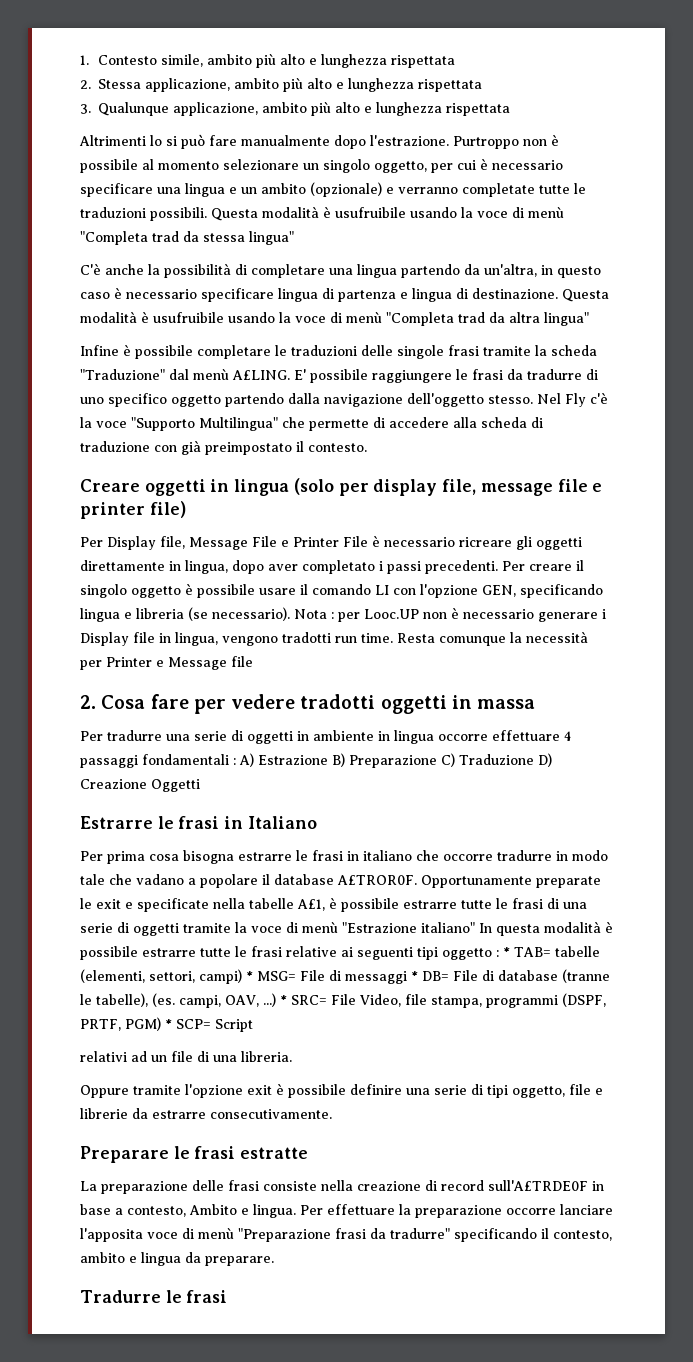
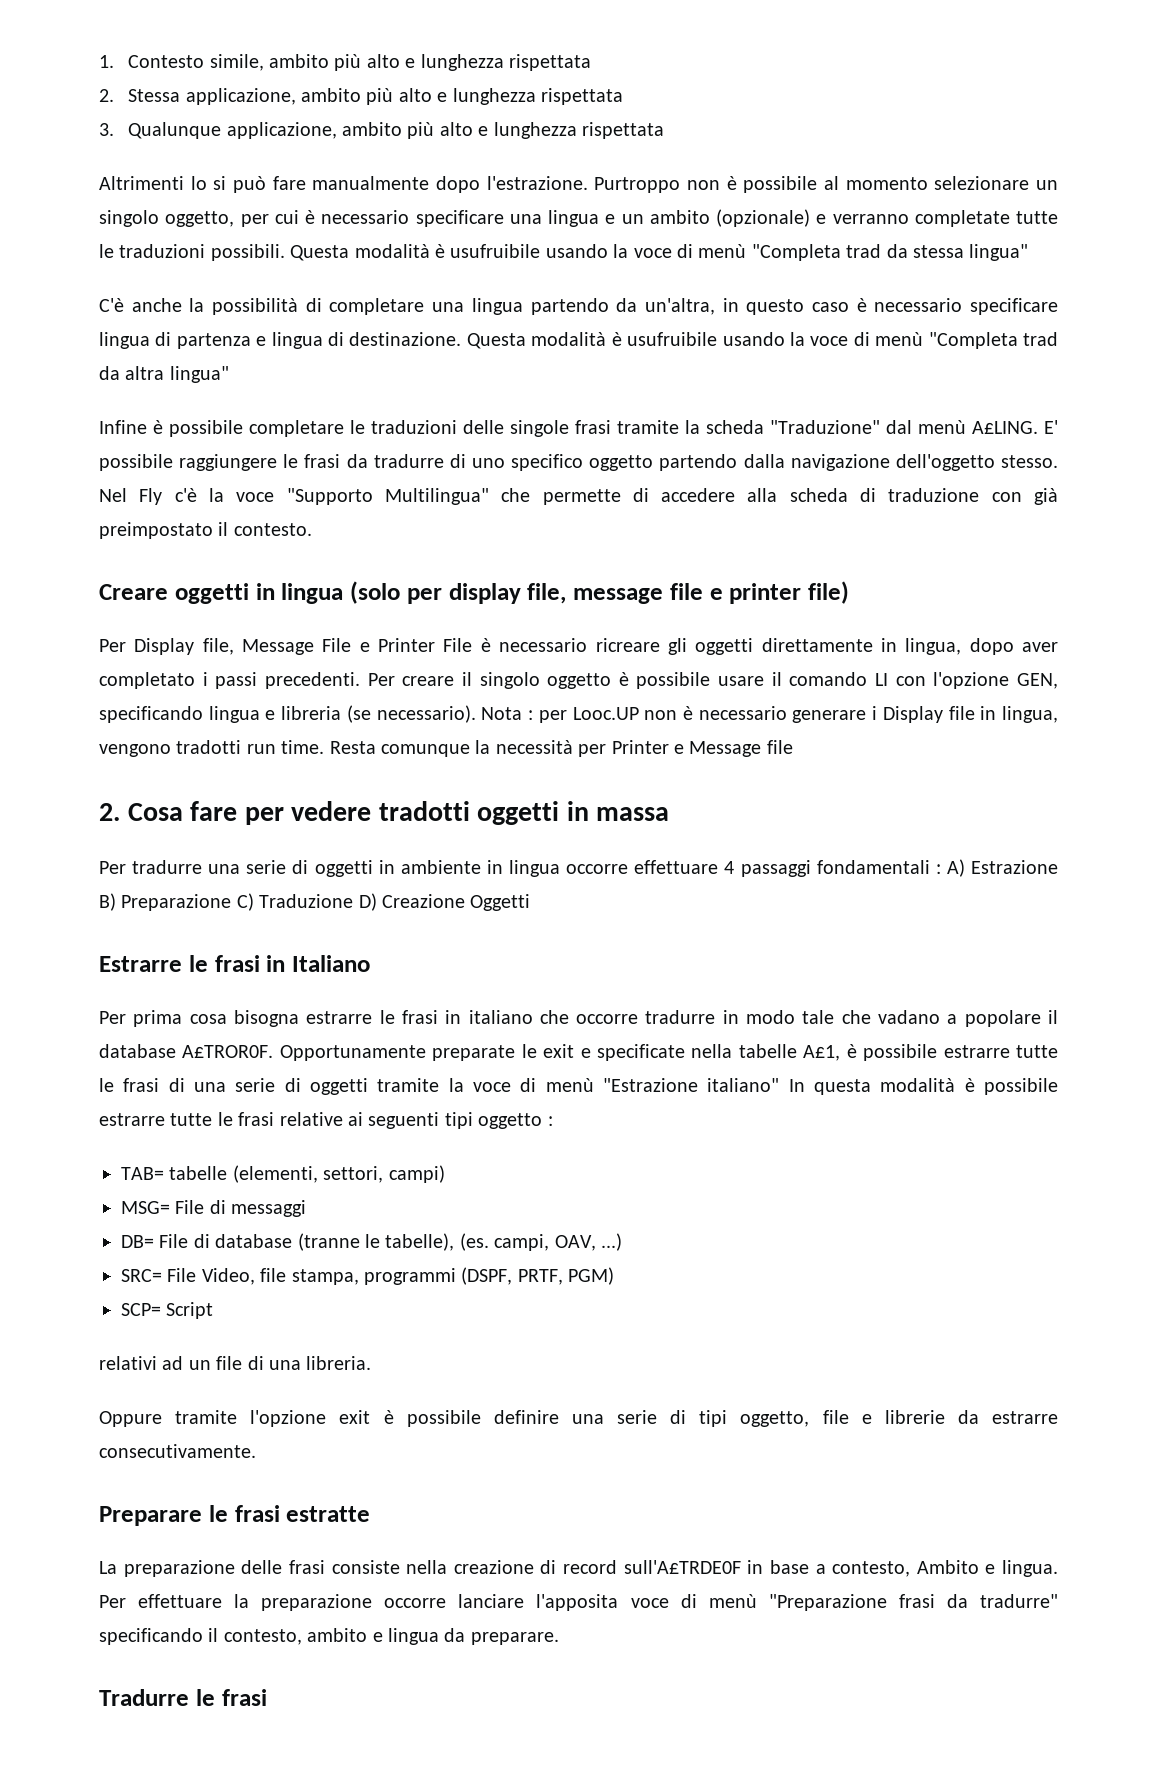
[503,947,510,957] * -> (553, 1121) //
[246,971,253,981] * -> (445, 1174) //
[411,971,418,981] * -> (307, 1208) //
[280,995,287,1005] * -> (622, 1242) //
[165,1019,172,1029] * -> (615, 1276) //

